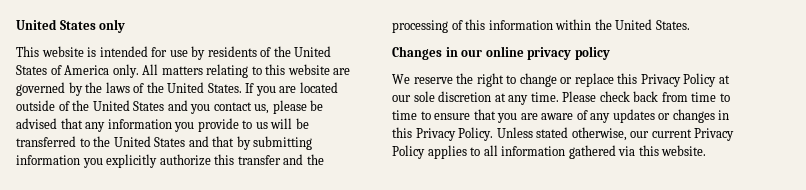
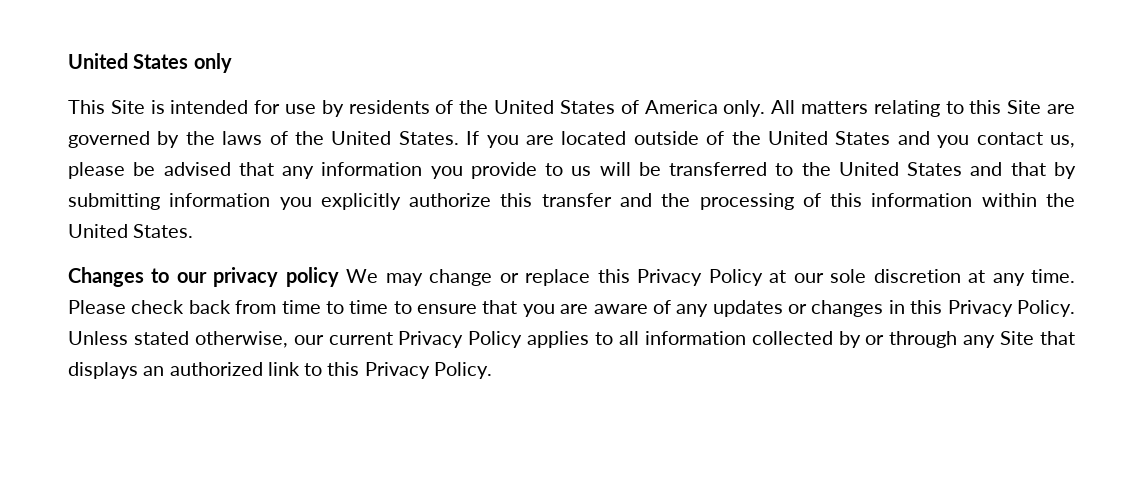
[41,46,84,57] website -> [110,100,145,114] Site
[287,64,330,75] website -> [1007,100,1042,114] Site
[445,46,524,57] in our online -> [151,268,207,283] to our
[392,73,517,87] // We reserve the right to -> [346,269,423,286] We may
[568,145,707,159] gathered via this website. -> [751,331,1075,348] [68,362,492,379] collected by or through any Site that displays an authorized link to this Privacy Policy.

